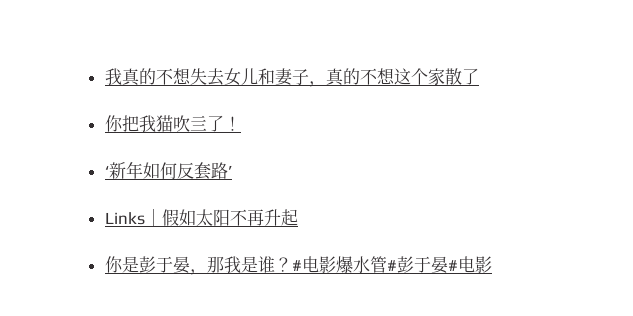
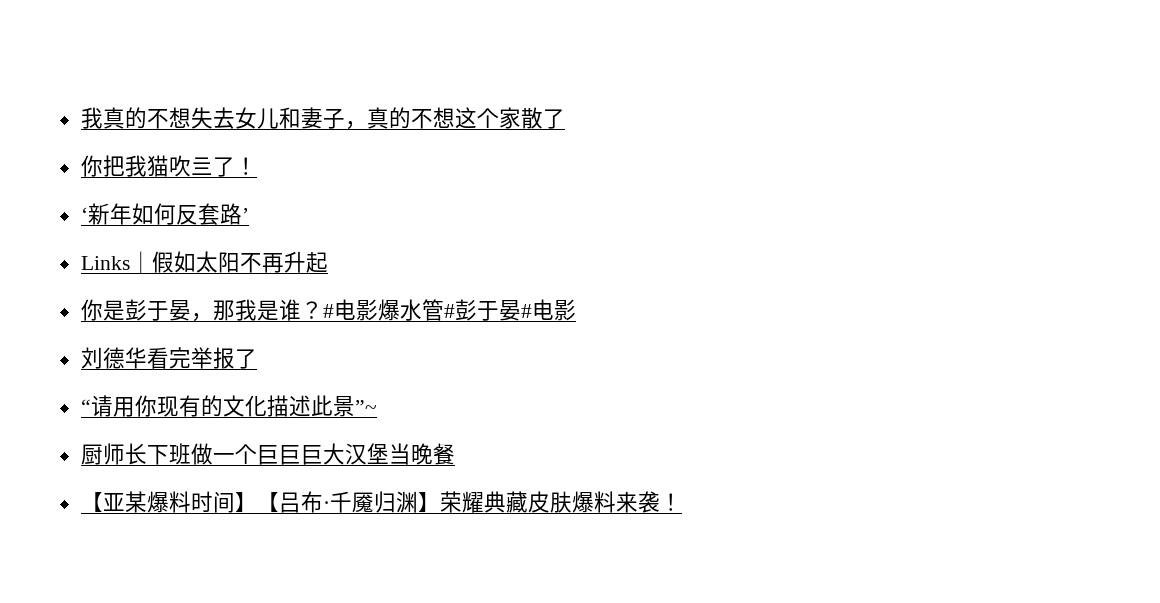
(492, 264) none -> [80,347,257,369] [80,395,377,417] [80,443,455,465] [80,491,682,513] // 刘德华看完举报了 // “请用你现有的文化描述此景”~ // 厨师长下班做一个巨巨巨大汉堡当晚餐 // 【亚某爆料时间】【吕布·千魇归渊】荣耀典藏皮肤爆料来袭！

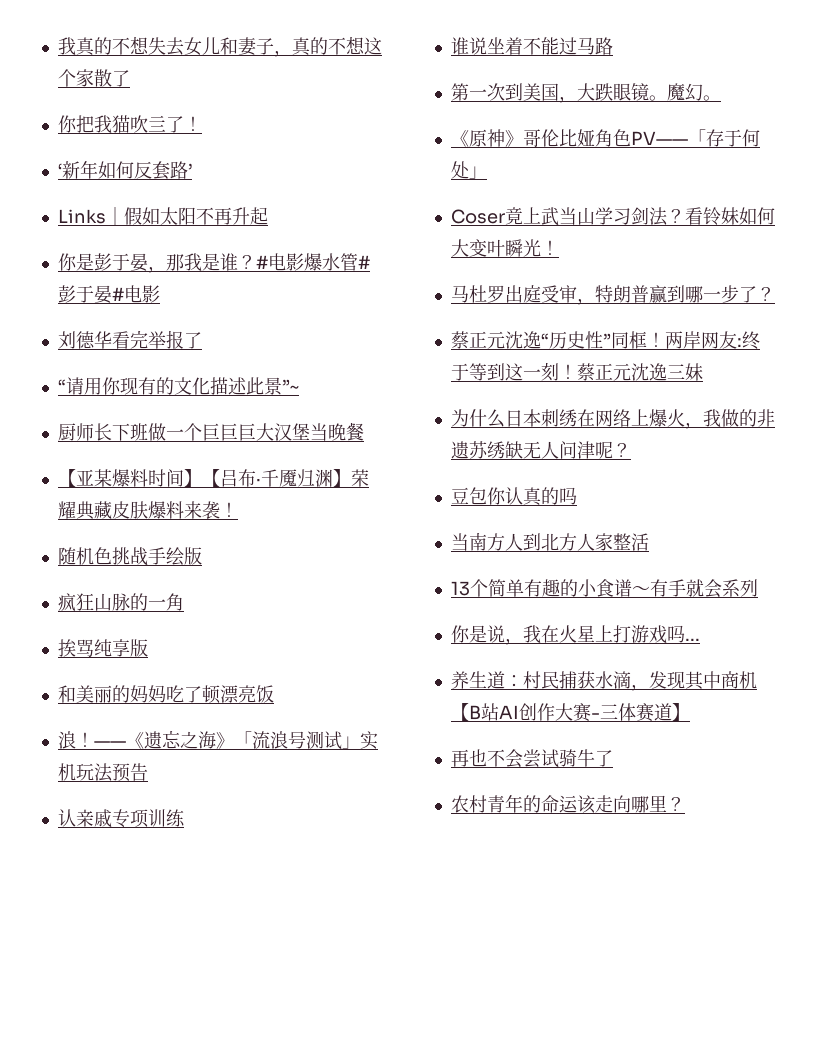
(682, 502) none -> [57,547,202,566] [57,593,184,612] [57,639,148,657] [57,685,274,704] [57,730,378,750] [57,763,148,782] [57,809,185,828] [450,37,613,55] [450,83,721,103] [450,129,760,147] [450,161,487,179] [450,207,775,226] [450,239,559,257] [450,285,775,305] [450,331,760,350] [450,362,703,381] [450,409,775,429] [450,441,631,459] [450,487,577,506] [450,532,649,551] [450,579,758,598] [450,625,700,645] [450,671,757,691] [450,703,690,722] [450,749,613,768] [450,794,685,814] // 随机色挑战手绘版 // 疯狂山脉的一角 // 挨骂纯享版 // 和美丽的妈妈吃了顿漂亮饭 // 浪！——《遗忘之海》「流浪号测试」实机玩法预告 // 认亲戚专项训练 // 谁说坐着不能过马路 // 第一次到美国，大跌眼镜。魔幻。 // 《原神》哥伦比娅角色PV——「存于何处」 // Coser竟上武当山学习剑法？看铃妹如何大变叶瞬光！ // 马杜罗出庭受审，特朗普赢到哪一步了？ // 蔡正元沈逸“历史性”同框！两岸网友:终于等到这一刻！蔡正元沈逸三妹 // 为什么日本刺绣在网络上爆火，我做的非遗苏绣缺无人问津呢？ // 豆包你认真的吗 // 当南方人到北方人家整活 // 13个简单有趣的小食谱～有手就会系列 // 你是说，我在火星上打游戏吗... // 养生道：村民捕获水滴，发现其中商机【B站AI创作大赛-三体赛道】 // 再也不会尝试骑牛了 // 农村青年的命运该走向哪里？

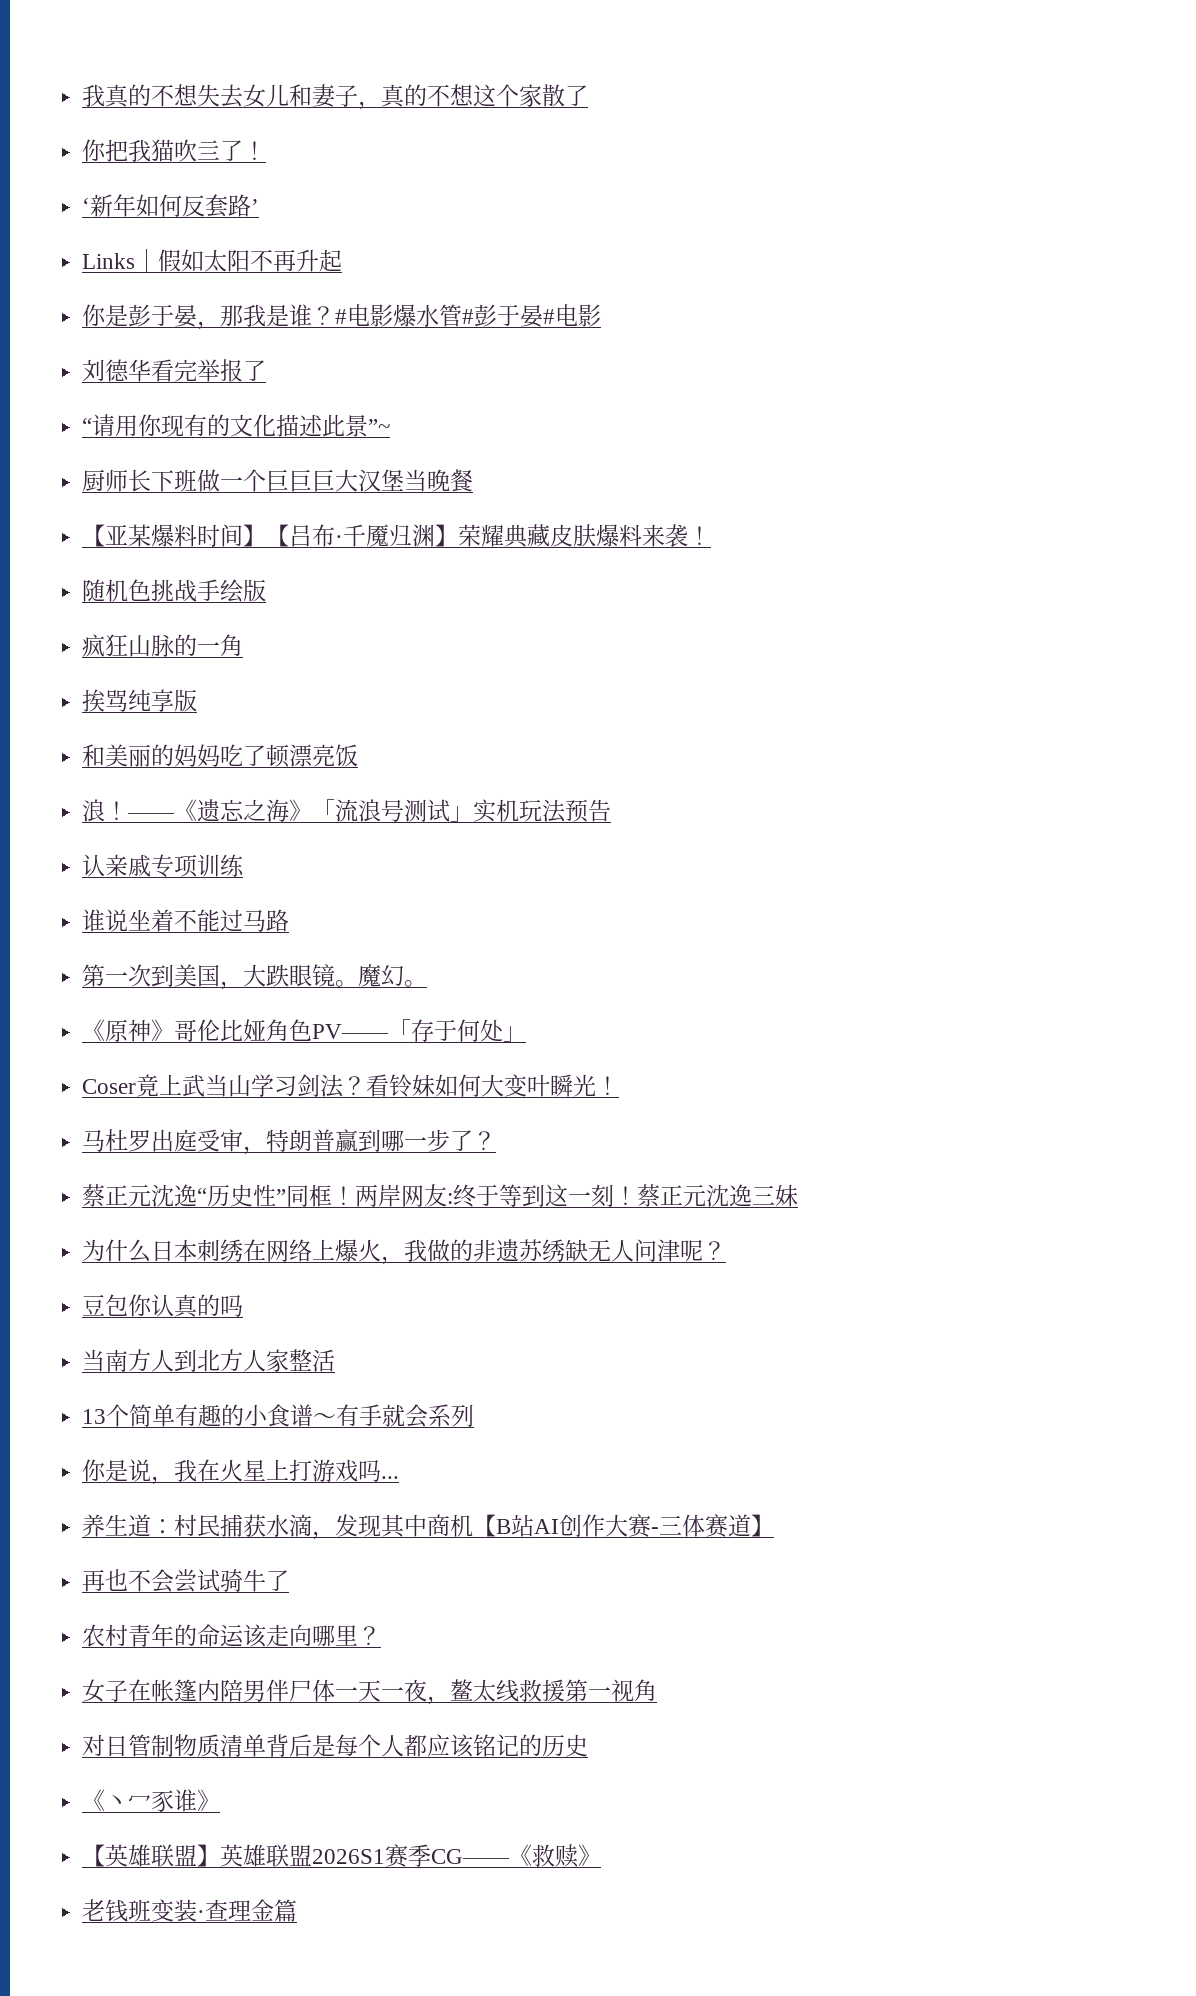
(685, 804) none -> [82,1679,658,1705] [82,1734,589,1758] [82,1789,221,1812] [82,1844,602,1868] [82,1899,298,1922] // 女子在帐篷内陪男伴尸体一天一夜，鳌太线救援第一视角 // 对日管制物质清单背后是每个人都应该铭记的历史 // 《丶冖豕谁》 // 【英雄联盟】英雄联盟2026S1赛季CG——《救赎》 // 老钱班变装·查理金篇

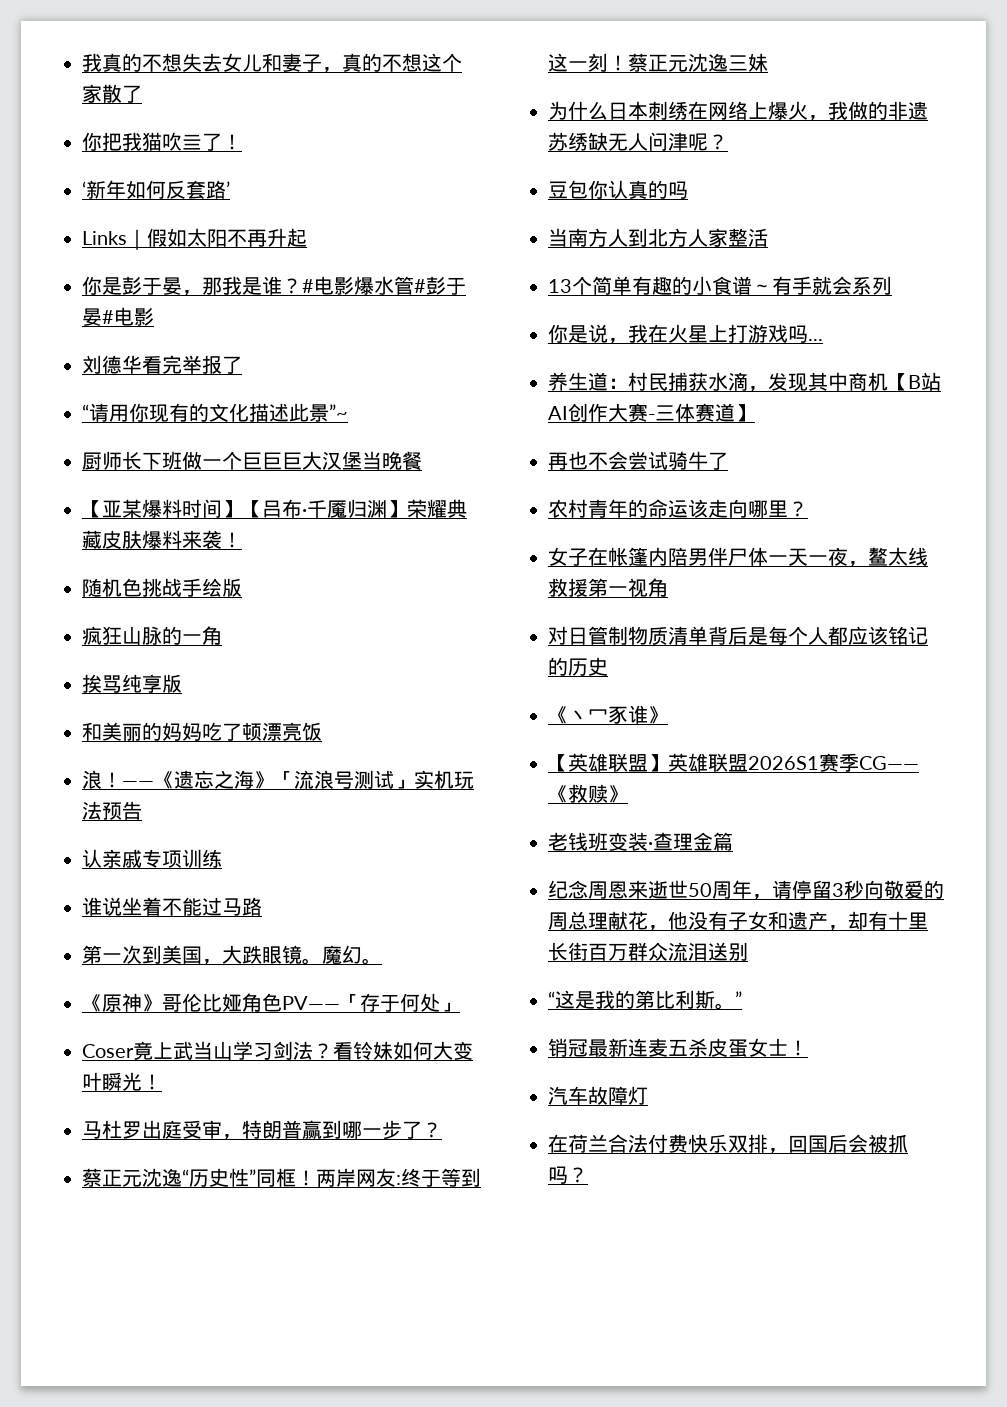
(298, 1910) none -> [548,880,944,900] [548,911,928,931] [548,942,748,961] [548,990,742,1010] [548,1038,808,1057] [548,1086,648,1106] [548,1134,908,1154] [548,1166,588,1184] // 纪念周恩来逝世50周年，请停留3秒向敬爱的周总理献花，他没有子女和遗产，却有十里长街百万群众流泪送别 // “这是我的第比利斯。” // 销冠最新连麦五杀皮蛋女士！ // 汽车故障灯 // 在荷兰合法付费快乐双排，回国后会被抓吗？

